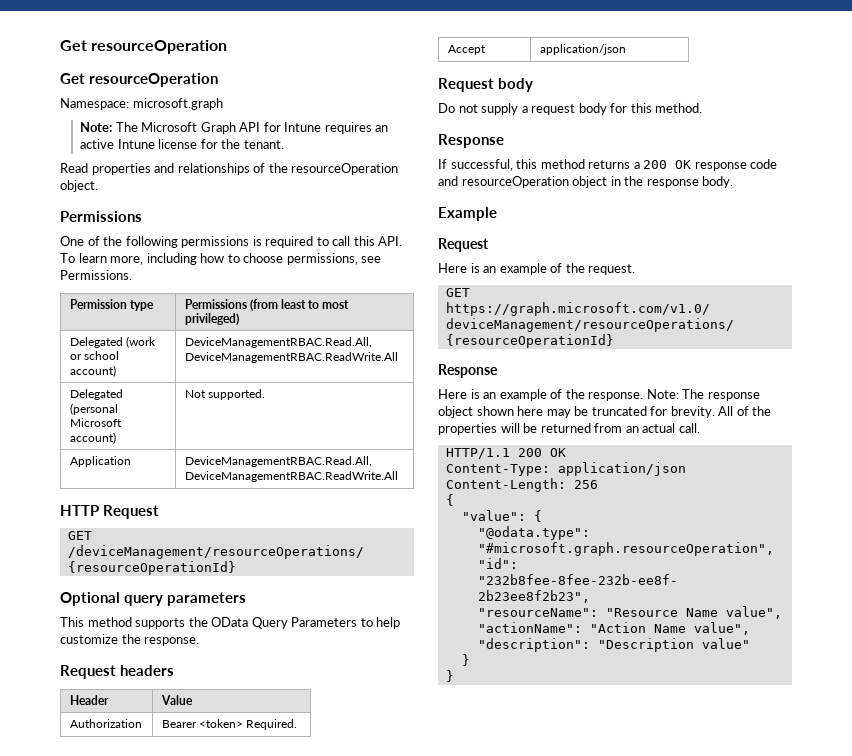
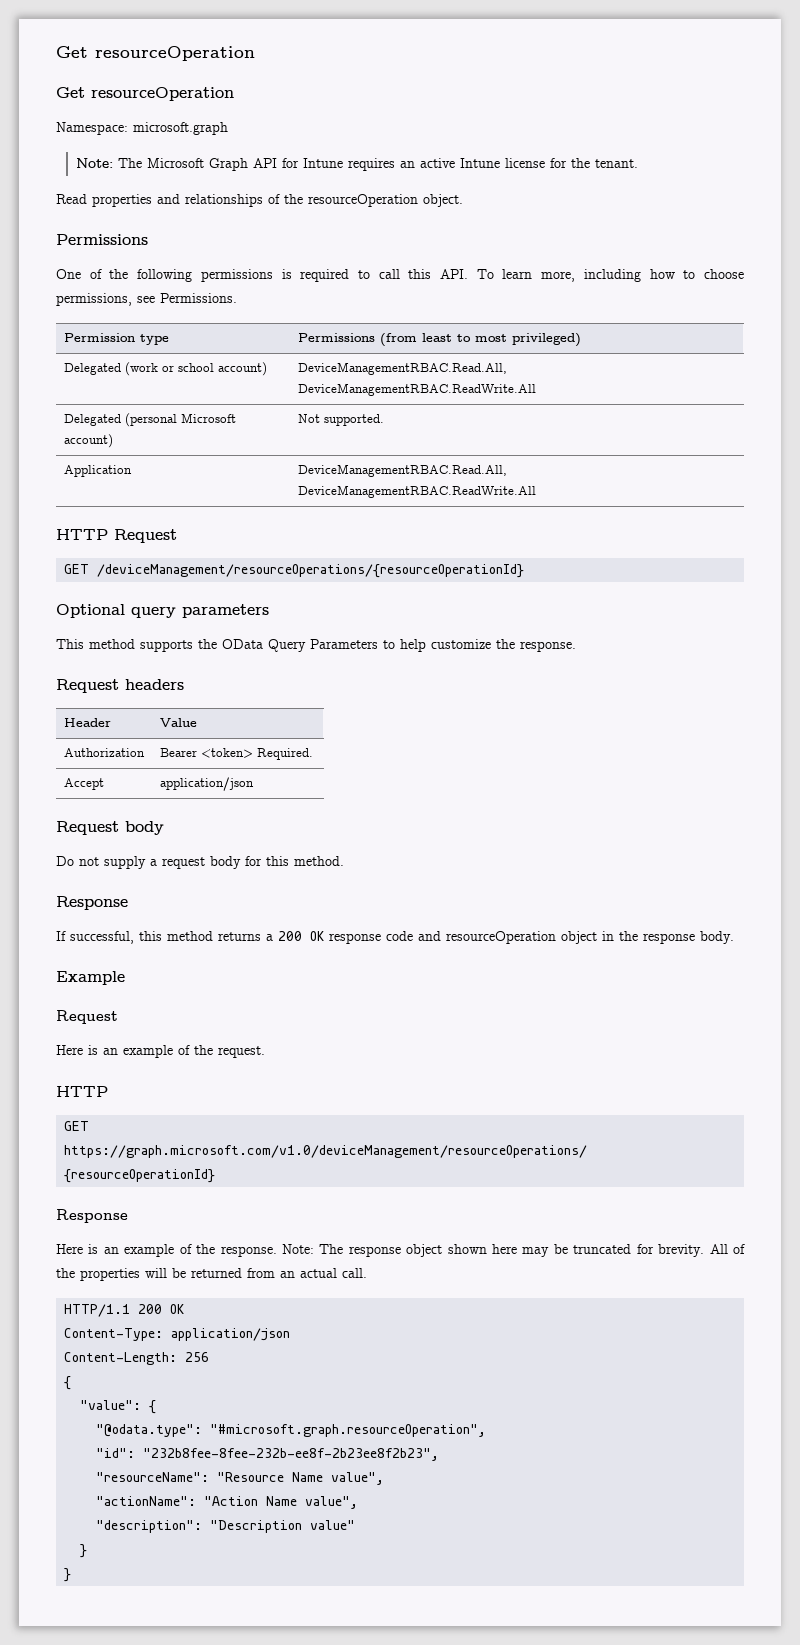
(636, 269) none -> [56,1086,108,1097] // HTTP

